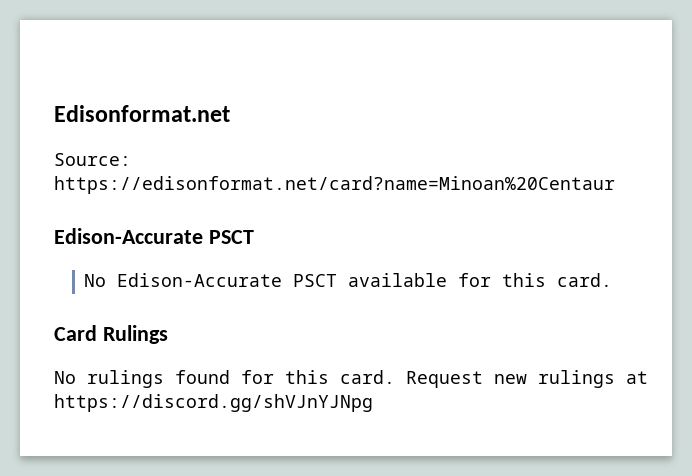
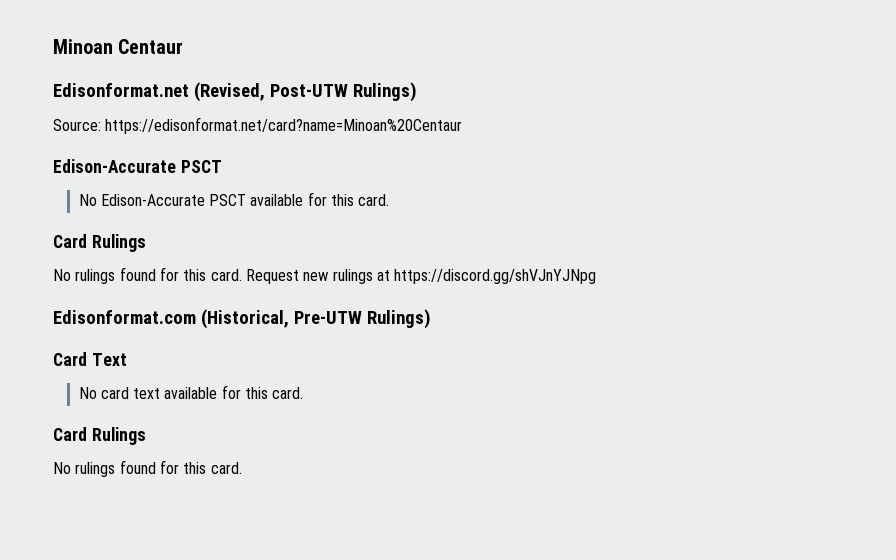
(54, 113) none -> [53,39,184,54] Minoan Centaur //
(230, 113) none -> [193,82,417,102] (Revised, Post-UTW Rulings)
(373, 403) none -> [53,309,431,329] [53,352,127,366] [78,385,304,399] [53,427,146,445] [53,460,242,477] // Edisonformat.com (Historical, Pre-UTW Rulings) // Card Text // No card text available for this card. // Card Rulings // No rulings found for this card.

